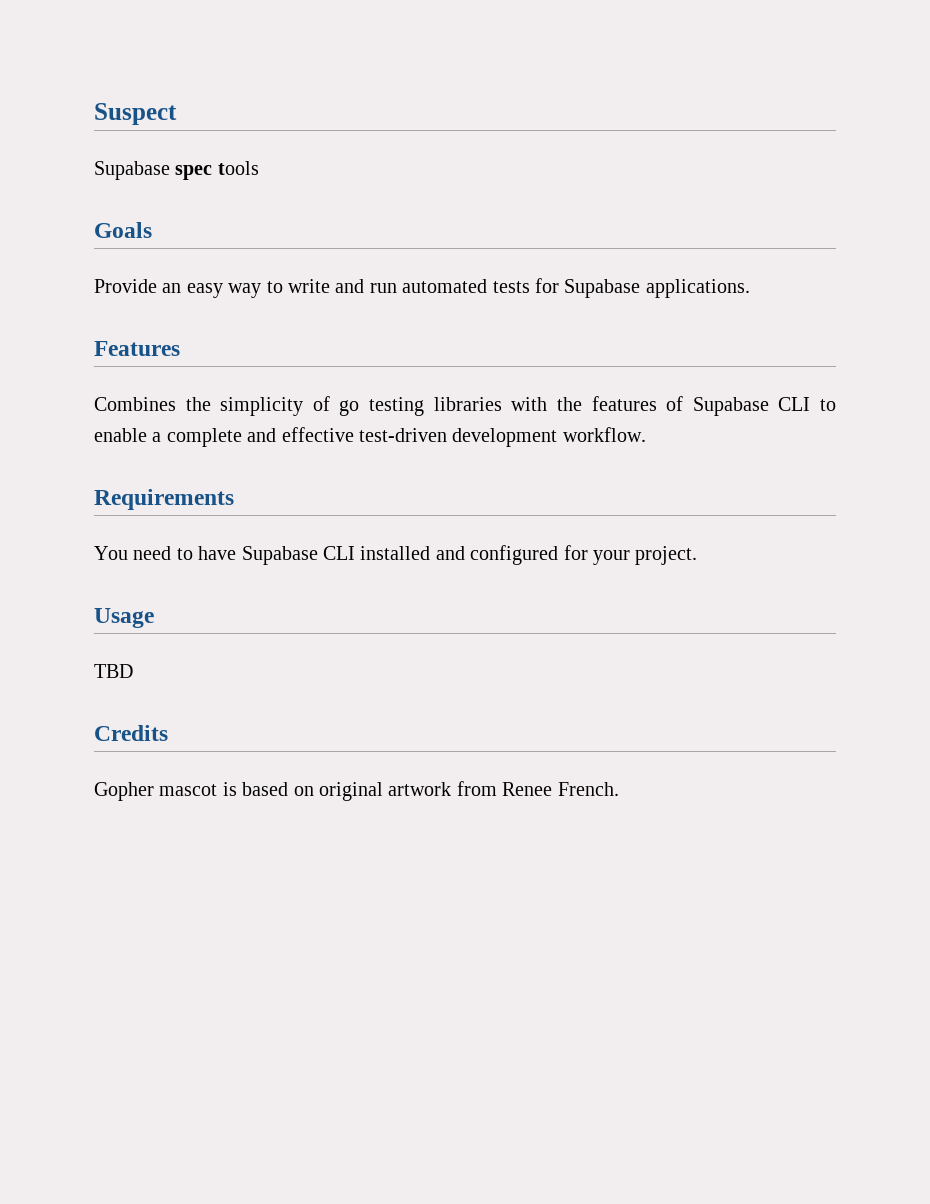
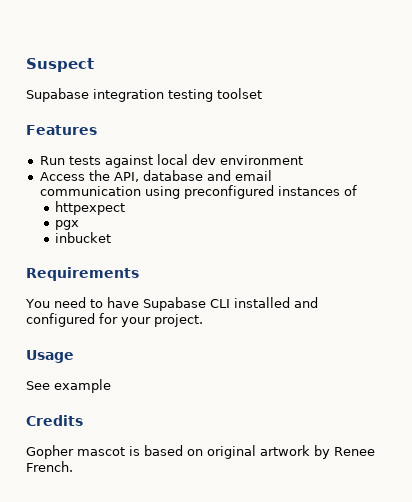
[175,161,259,180] [94,222,152,238] [94,278,750,298] [94,341,180,356] [94,396,837,416] [94,427,646,447] spec tools // Goals // Provide an easy way to write and run automated tests for Supabase applications. // Features // Combines the simplicity of go testing libraries with the features of Supabase CLI to enable a complete and effective test-driven development workflow. -> [93,88,262,102] [26,125,97,135] [39,154,303,168] [39,170,272,182] [39,185,357,199] [55,201,126,215] [55,220,80,230] [55,232,112,243] integration testing toolset // Features // Run tests against local dev environment // Access the API, database and email communication using preconfigured instances of // httpexpect // pgx // inbucket
[94,664,133,678] TBD -> [26,379,111,393] See example
[456,781,497,796] from -> [314,445,330,459] by

